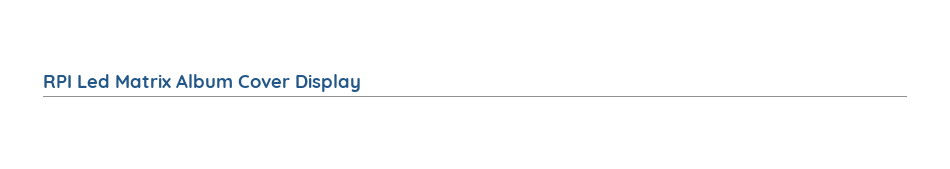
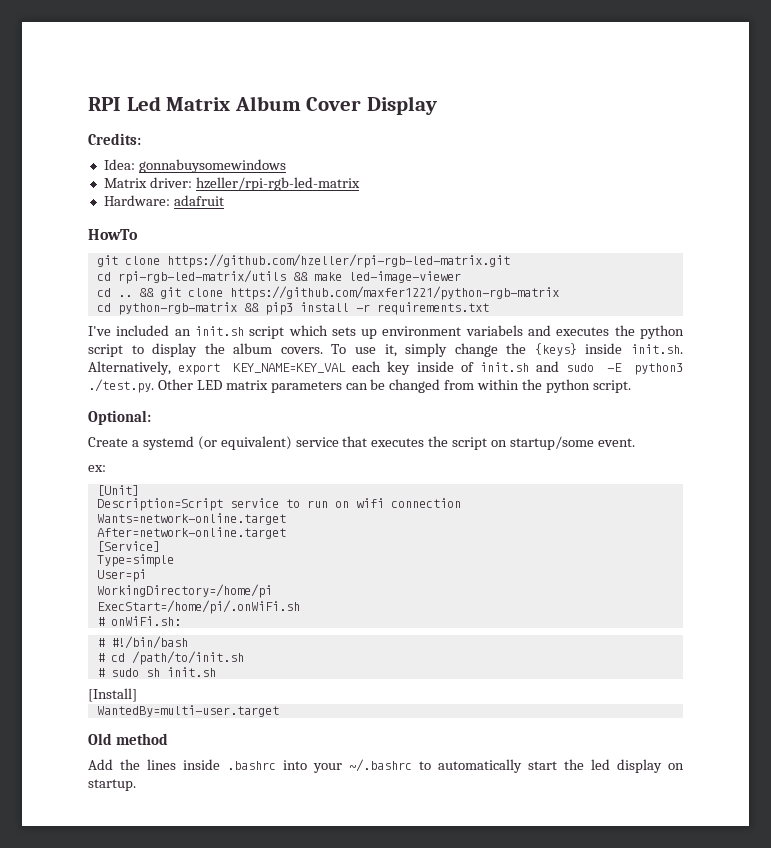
(361, 83) none -> [88,133,141,145] [103,159,286,173] [103,177,360,191] [103,195,224,206] [88,229,138,240] [96,254,510,268] [96,270,461,284] [96,286,559,300] [96,302,489,315] [88,325,684,339] [88,343,683,357] [88,361,683,375] [88,379,631,393] [88,410,151,425] [88,436,635,450] [88,465,106,472] [96,485,139,496] [96,498,461,511] [96,513,286,525] [96,527,286,539] [96,541,160,552] [96,554,174,567] [96,569,146,582] [96,584,272,598] [96,600,300,614] [96,616,181,626] [96,636,188,649] [96,651,244,665] [96,667,216,677] [88,688,137,702] [96,705,279,717] [88,733,168,745] [88,759,684,773] [88,779,136,791] // Credits: // Idea: gonnabuysomewindows // Matrix driver: hzeller/rpi-rgb-led-matrix // Hardware: adafruit // HowTo // git clone https://github.com/hzeller/rpi-rgb-led-matrix.git // cd rpi-rgb-led-matrix/utils && make led-image-viewer // cd .. && git clone https://github.com/maxfer1221/python-rgb-matrix // cd python-rgb-matrix && pip3 install -r requirements.txt // I've included an init.sh script which sets up environment variabels and executes the python script to display the album covers. To use it, simply change the {keys} inside init.sh. Alternatively, export KEY_NAME=KEY_VAL each key inside of init.sh and sudo -E python3 ./test.py. Other LED matrix parameters can be changed from within the python script. // Optional: // Create a systemd (or equivalent) service that executes the script on startup/some event. // ex: // [Unit] // Description=Script service to run on wifi connection // Wants=network-online.target // After=network-online.target // [Service] // Type=simple // User=pi // WorkingDirectory=/home/pi // ExecStart=/home/pi/.onWiFi.sh // # onWiFi.sh: // # #!/bin/bash // # cd /path/to/init.sh // # sudo sh init.sh // [Install] // WantedBy=multi-user.target // Old method // Add the lines inside .bashrc into your ~/.bashrc to automatically start the led display on startup.

